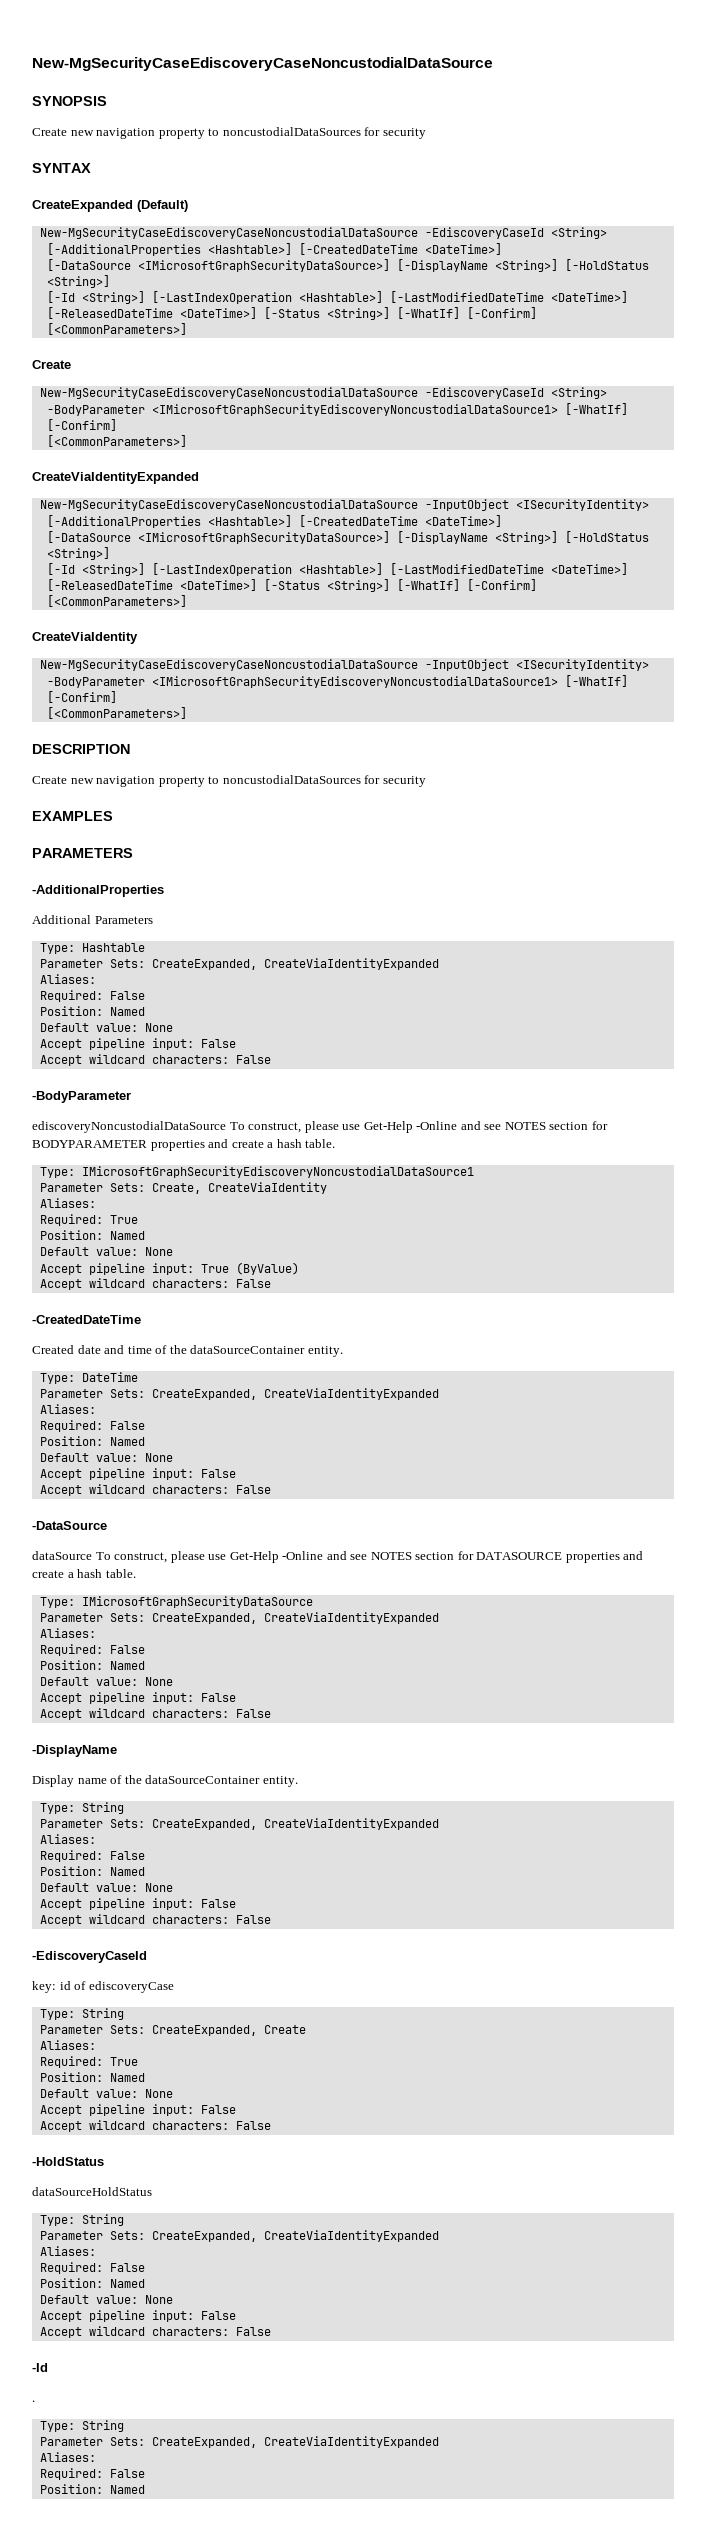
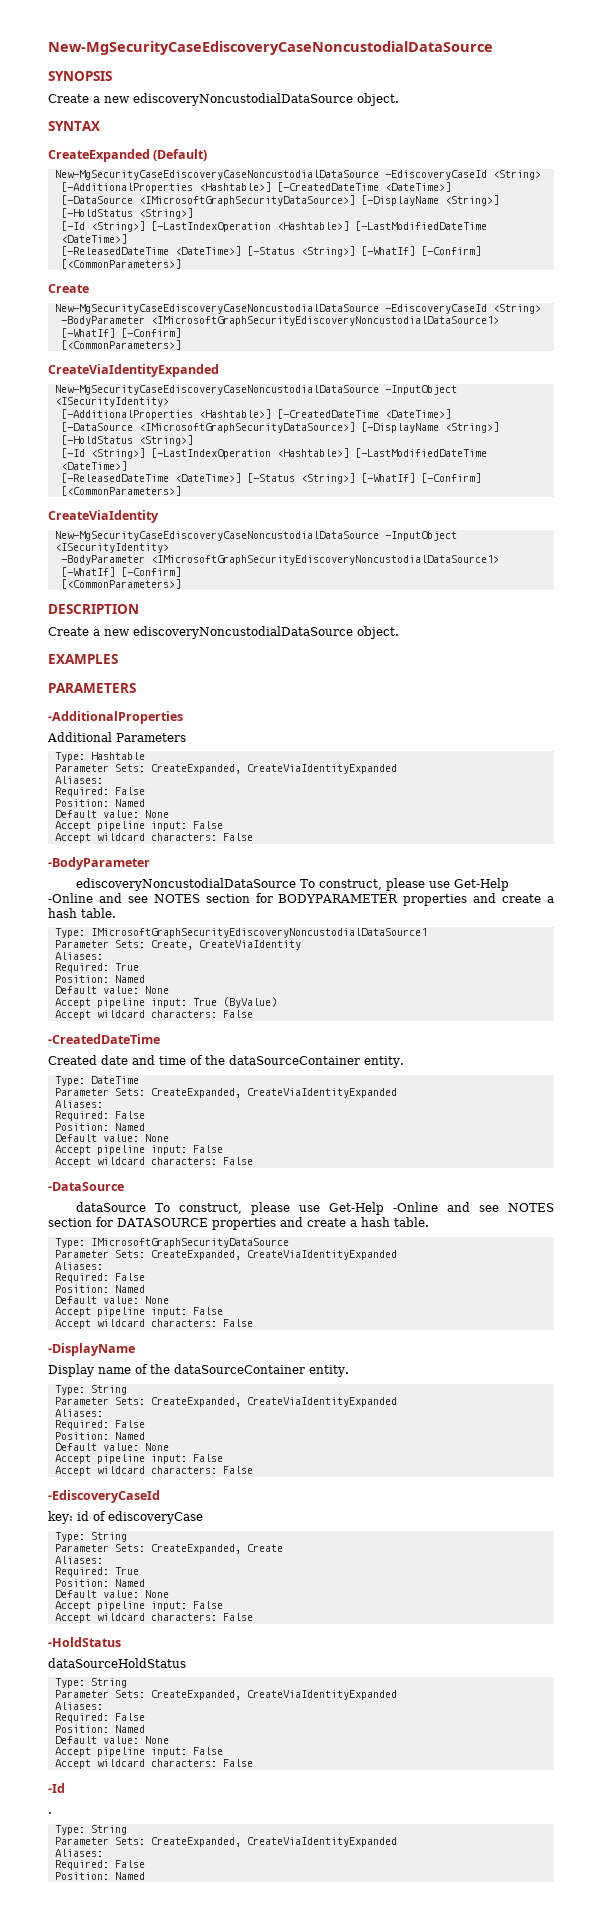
[70,127,426,139] new navigation property to noncustodialDataSources for security -> [93,93,399,106] a new ediscoveryNoncustodialDataSource object.
[70,775,426,787] new navigation property to noncustodialDataSources for security -> [93,626,399,639] a new ediscoveryNoncustodialDataSource object.

